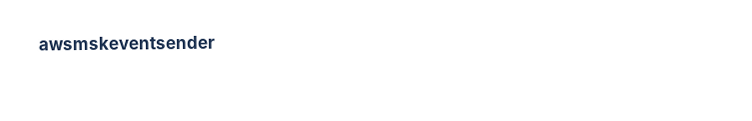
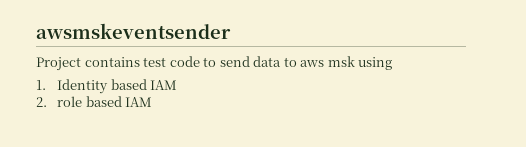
(215, 43) none -> [36,56,393,71] [36,79,178,94] [36,96,153,107] // Project contains test code to send data to aws msk using // 1. Identity based IAM // 2. role based IAM

